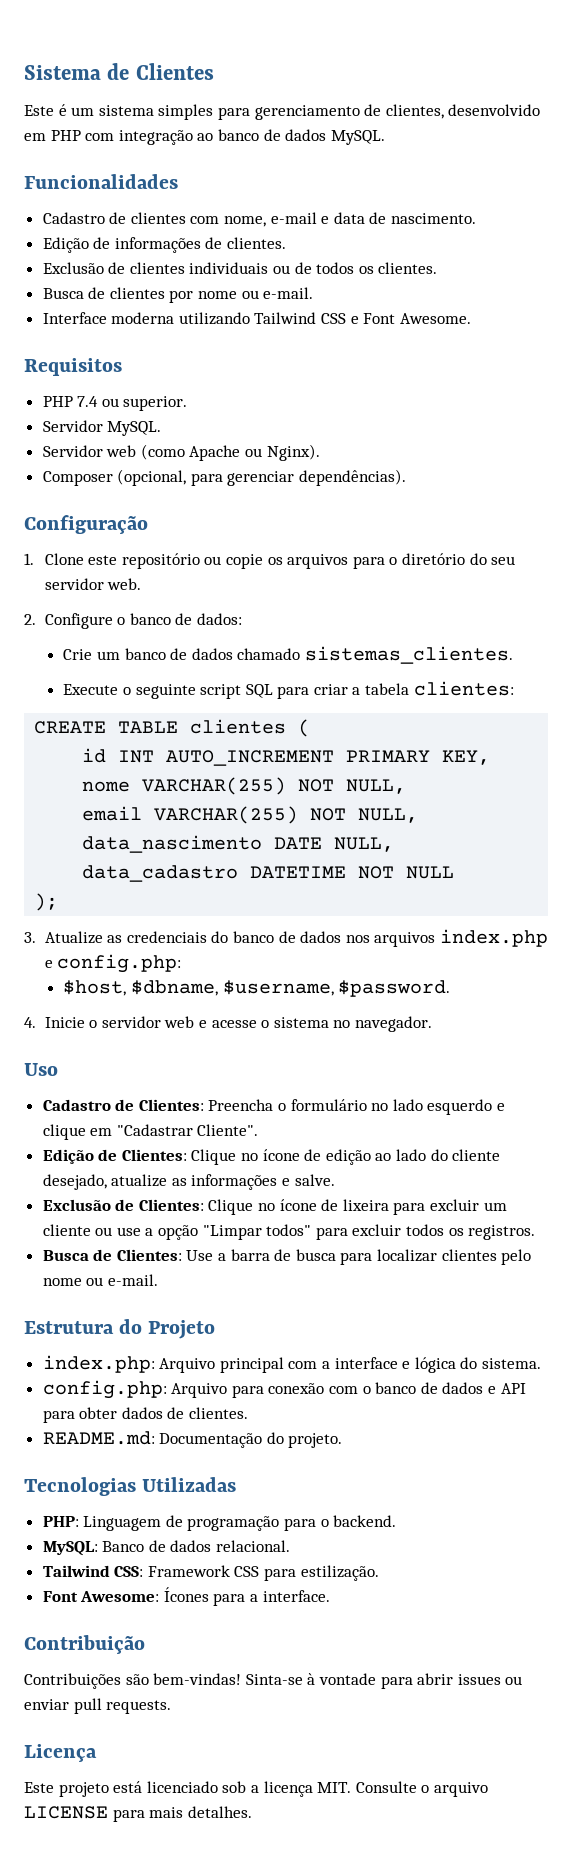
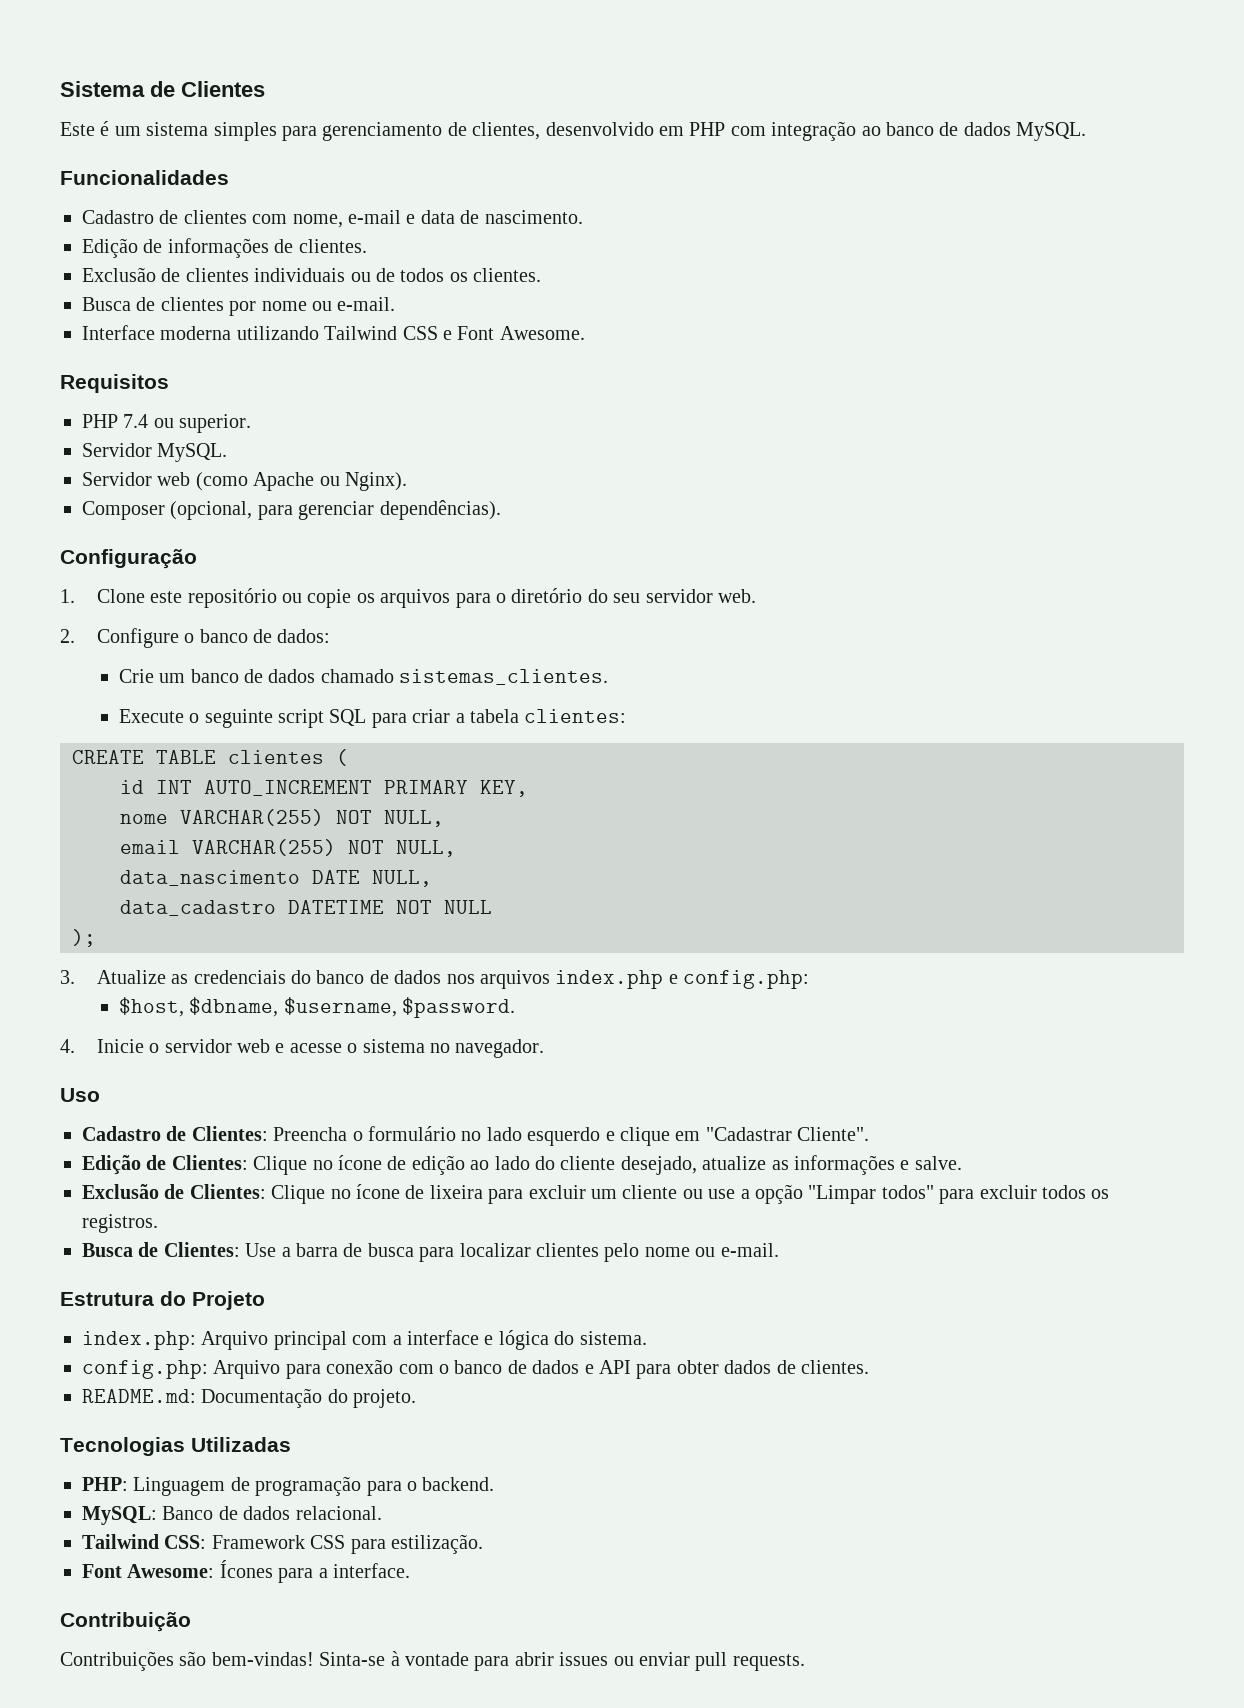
[24,1744,97,1762] [24,1781,488,1797] [24,1806,252,1822] // Licença // Este projeto está licenciado sob a licença MIT. Consulte o arquivo LICENSE para mais detalhes. -> (805, 1662) none

